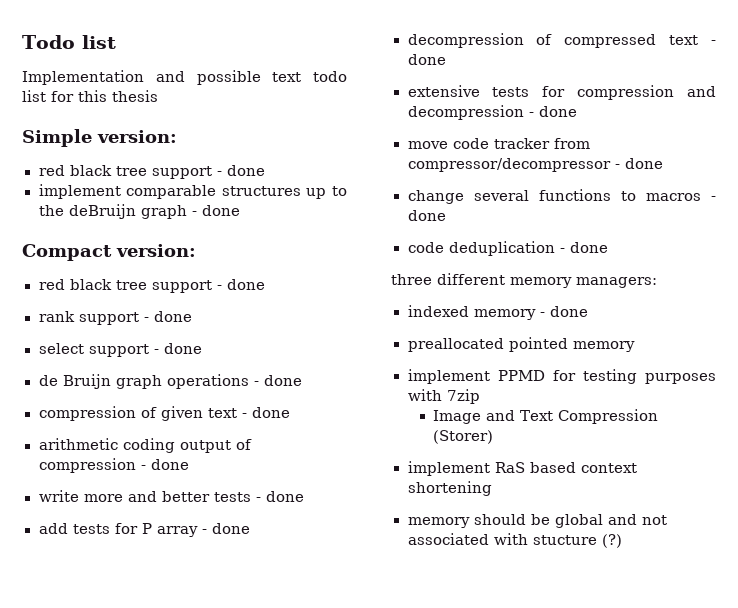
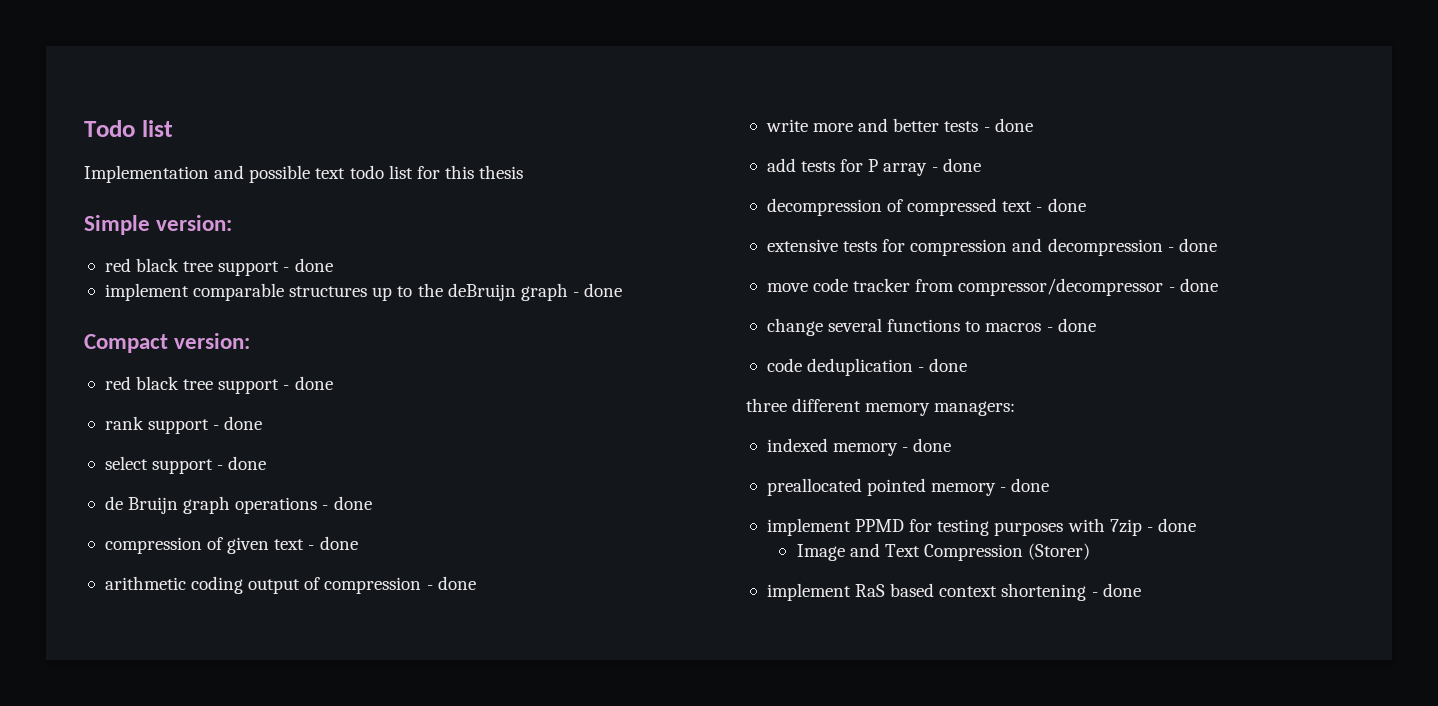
(635, 346) none -> [1000,478,1050,492] - done
(480, 396) none -> [1146,518,1196,532] - done
[407,514,667,528] [407,533,622,548] // memory should be global and not associated with stucture (?) -> [1091,583,1141,597] - done

